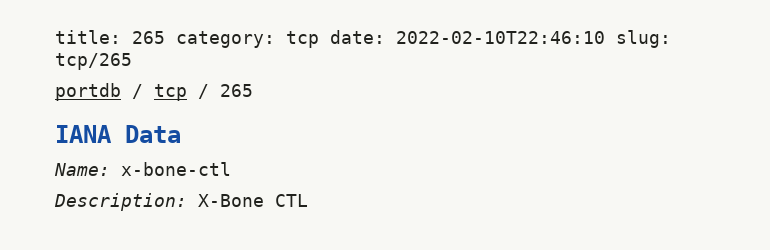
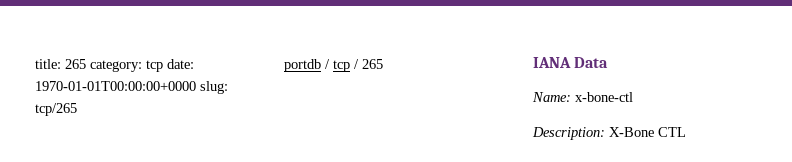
[396,31,605,44] 2022-02-10T22:46:10 -> [35,81,196,91] 1970-01-01T00:00:00+0000

